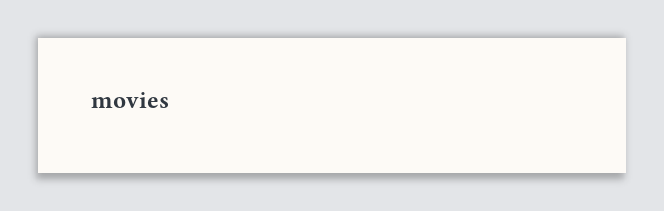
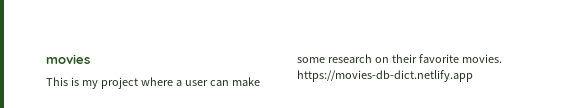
(169, 100) none -> [46,77,260,89] [297,54,502,63] [297,70,473,82] // This is my project where a user can make some research on their favorite movies. https://movies-db-dict.netlify.app

